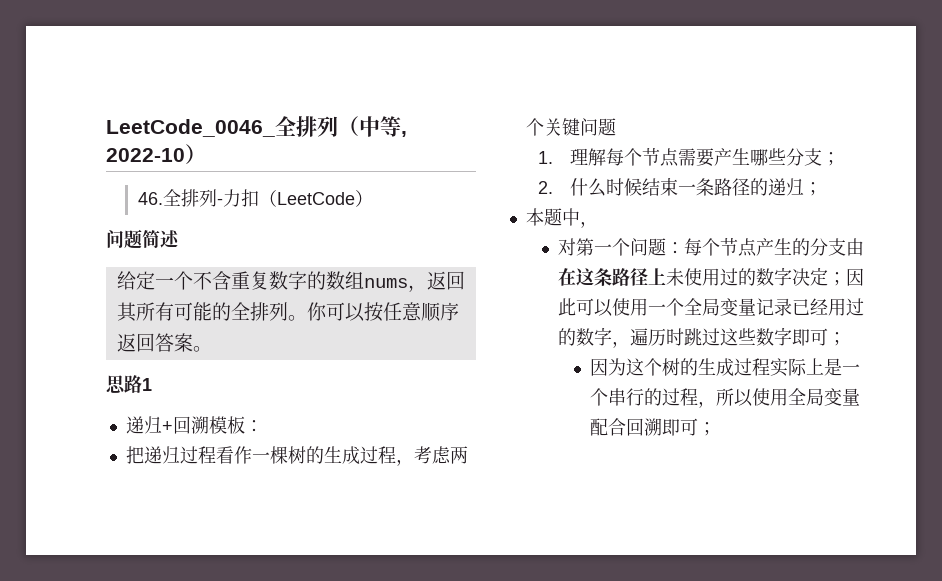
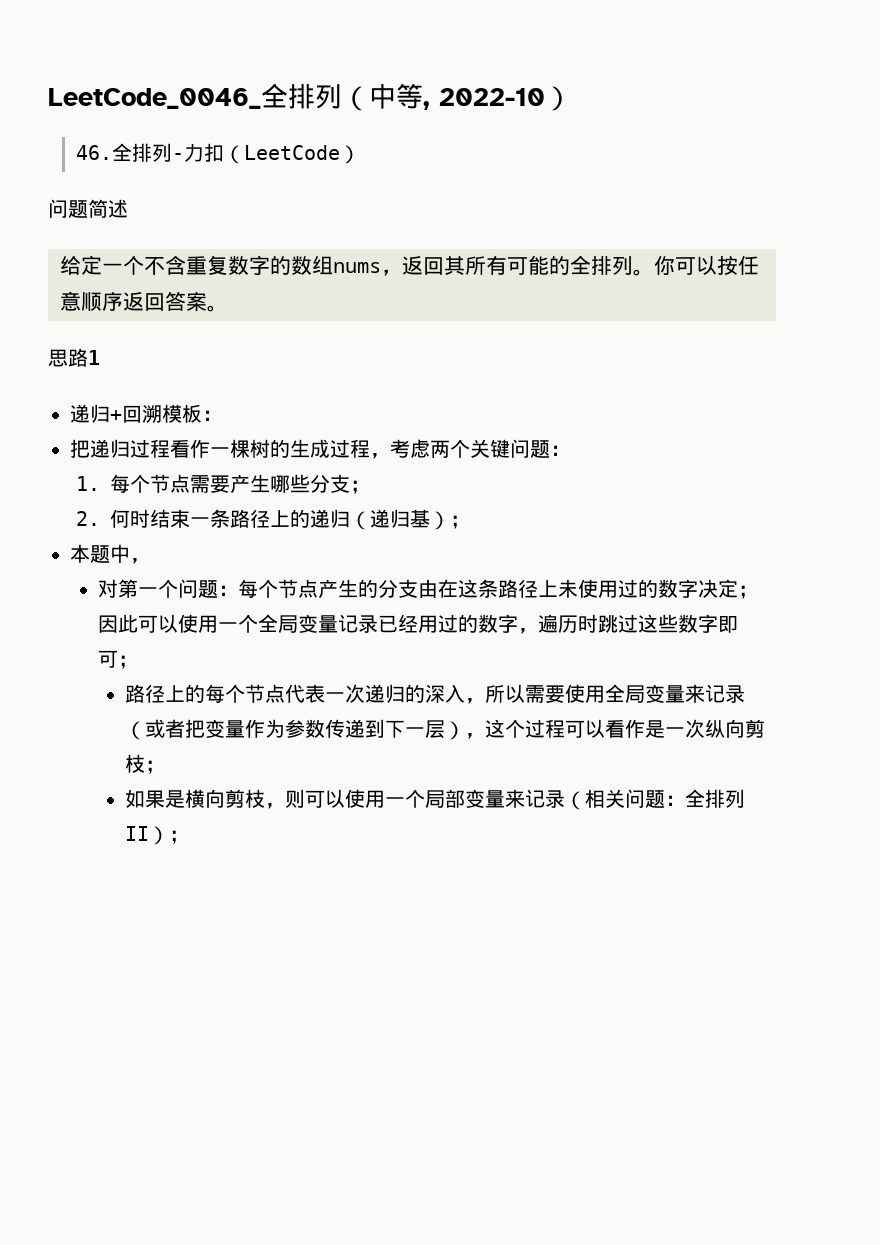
(616, 127) none -> [550,445,570,456] ：
[570,148,607,166] 理解 -> (100, 483) none
[570,178,643,197] 什么时候 -> [109,509,150,528] 何时
[750,178,805,196] 的递归 -> [269,509,450,530] 上的递归（递归基）
[589,358,860,377] [589,388,860,408] [589,418,698,436] 因为这个树的生成过程实际上是一个串行的过程，所以使用全局变量配合回溯即可 -> [125,684,746,704] [125,719,766,740] [125,754,166,774] [125,789,746,810] [125,826,170,845] 路径上的每个节点代表一次递归的深入，所以需要使用全局变量来记录（或者把变量作为参数传递到下一层），这个过程可以看作是一次纵向剪枝； // 如果是横向剪枝，则可以使用一个局部变量来记录（相关问题：全排列II）

